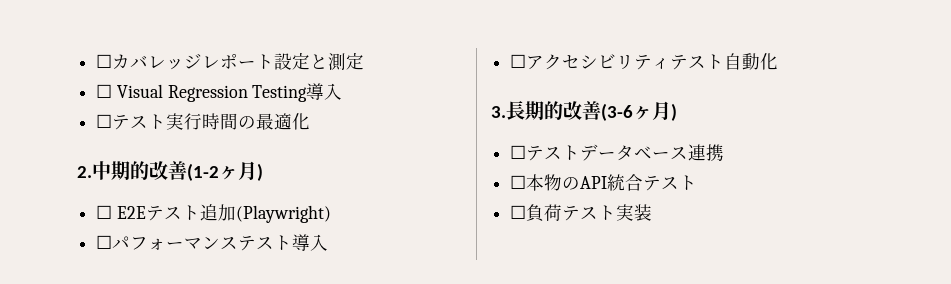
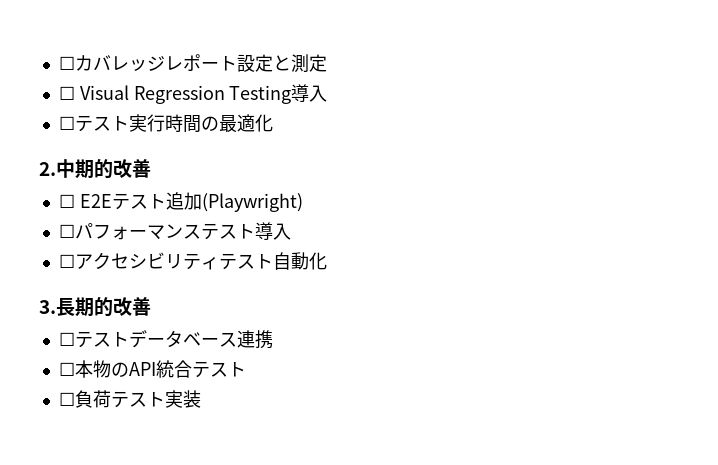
[187,161,263,181] (1-2ヶ月) -> (151, 168) none
[601,101,677,121] (3-6ヶ月) -> (151, 306) none

